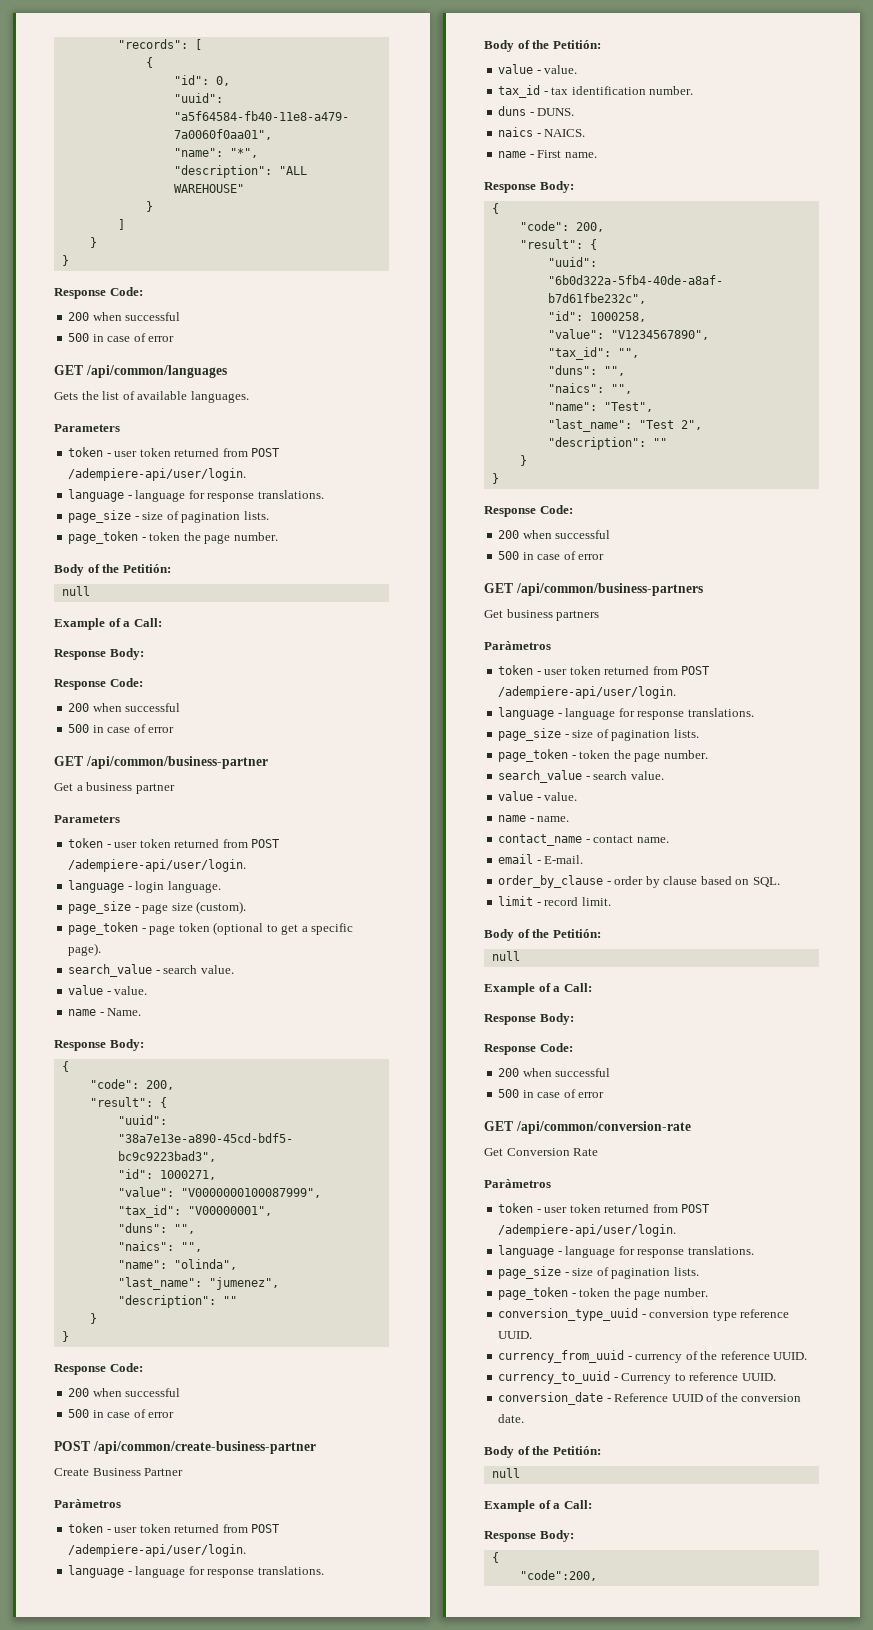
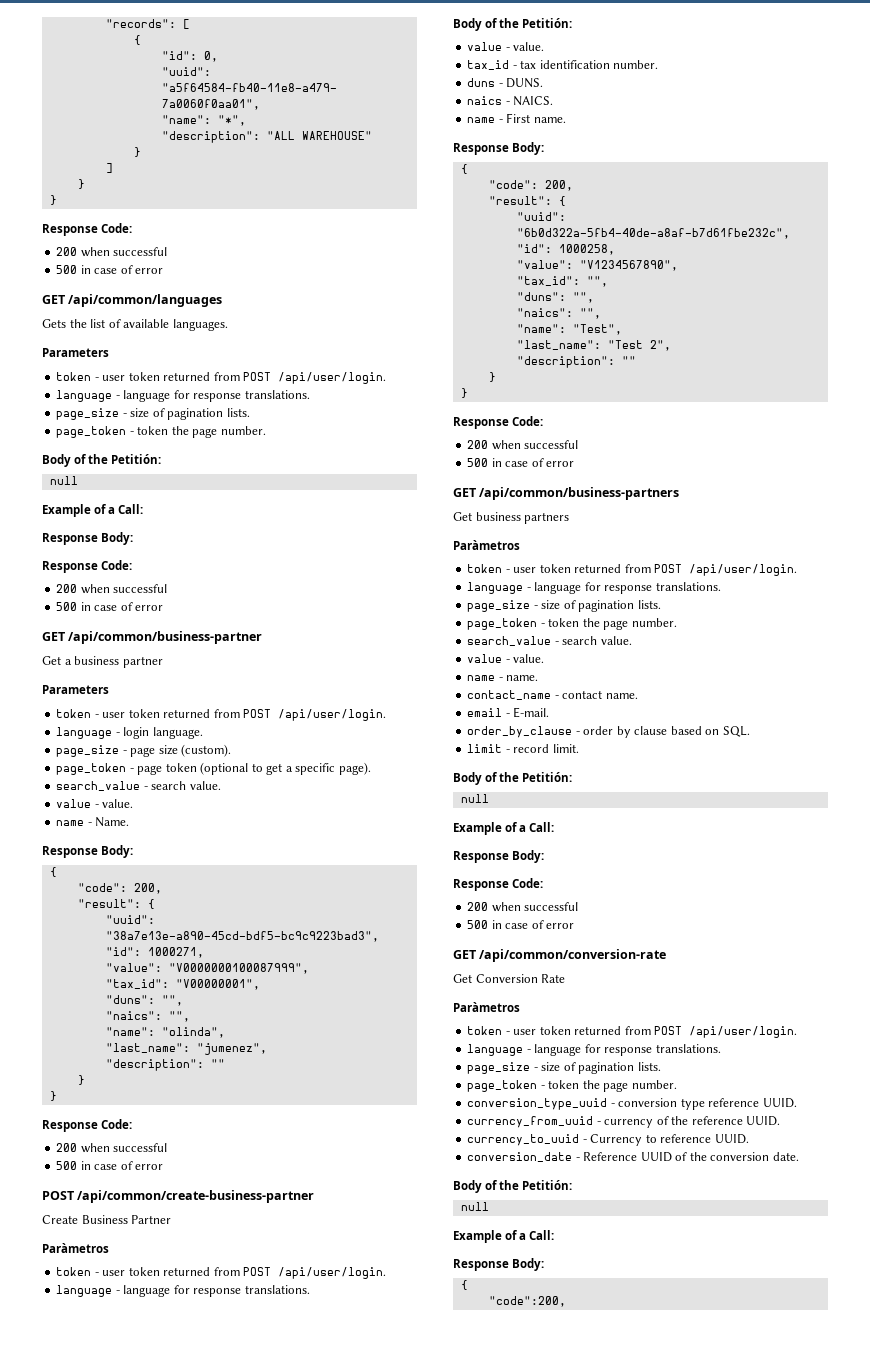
[68,468,247,481] /adempiere-api/user/login. -> [278,372,387,384] /api/user/login.
[68,859,247,872] /adempiere-api/user/login. -> [278,709,387,721] /api/user/login.
[68,1544,247,1557] /adempiere-api/user/login. -> [278,1267,387,1279] /api/user/login.
[498,686,677,699] /adempiere-api/user/login. -> [689,564,798,576] /api/user/login.
[498,1224,677,1237] /adempiere-api/user/login. -> [689,1026,798,1038] /api/user/login.

